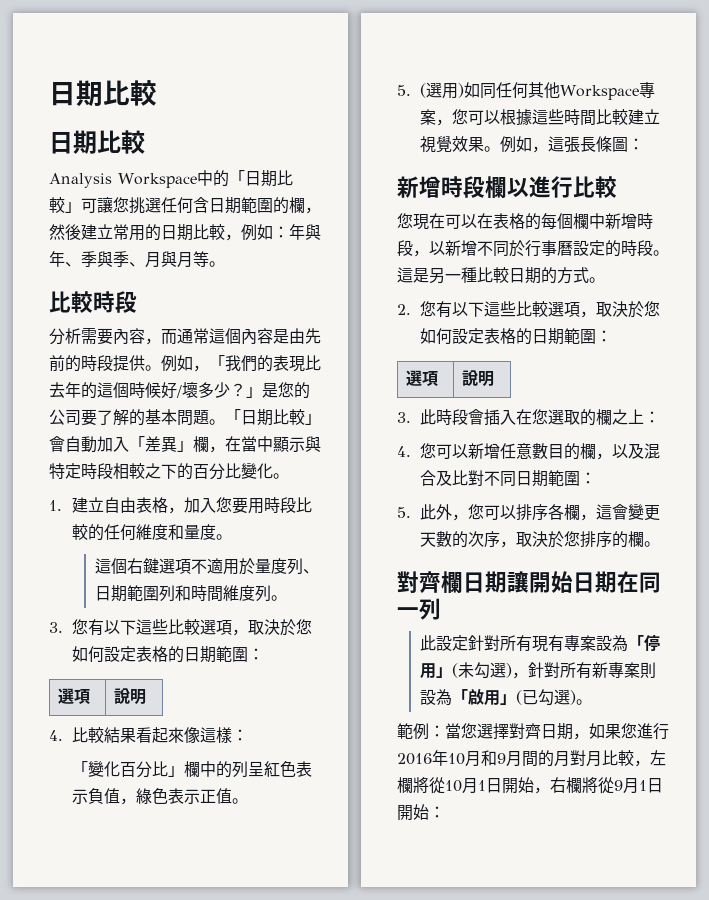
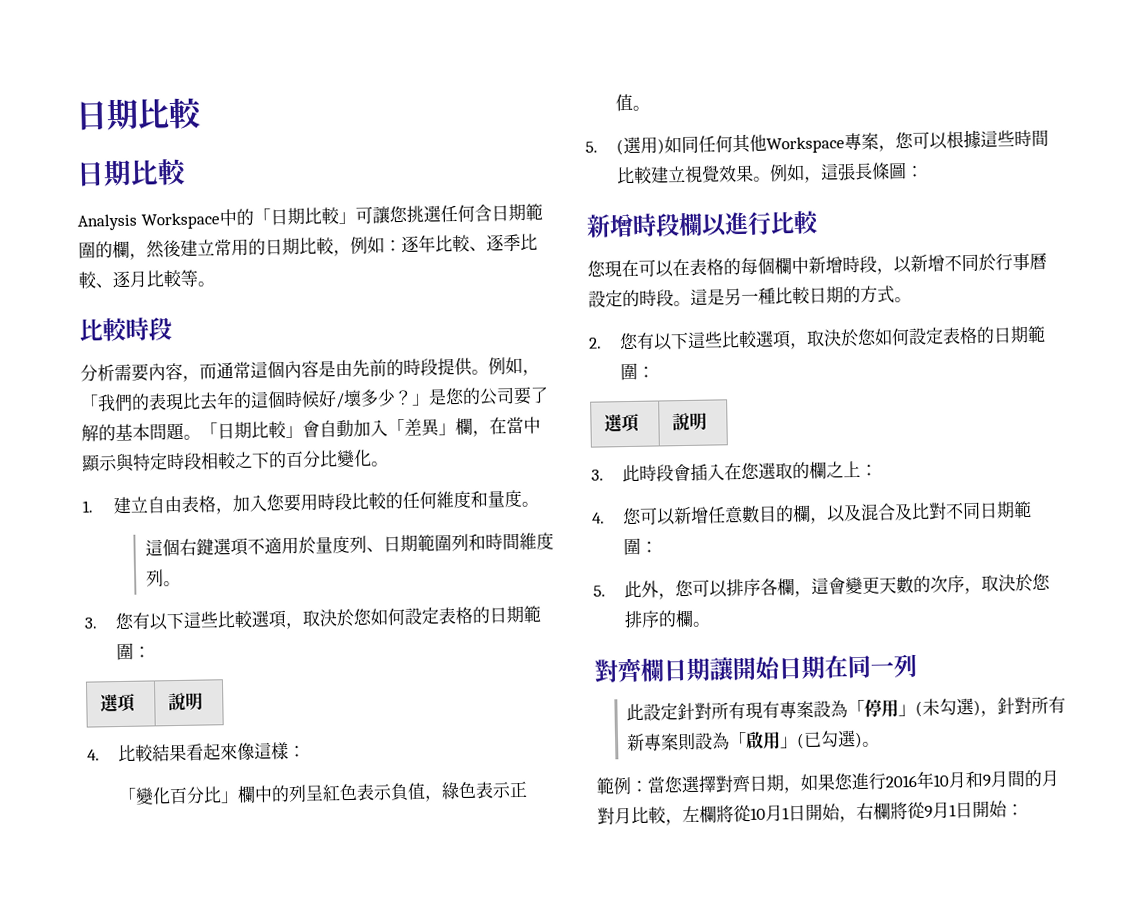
[289,224,321,240] [49,251,193,268] 年與年、季與季、月與月 -> [401,233,538,253] [78,269,182,289] 逐年比較、逐季比較、逐月比較

